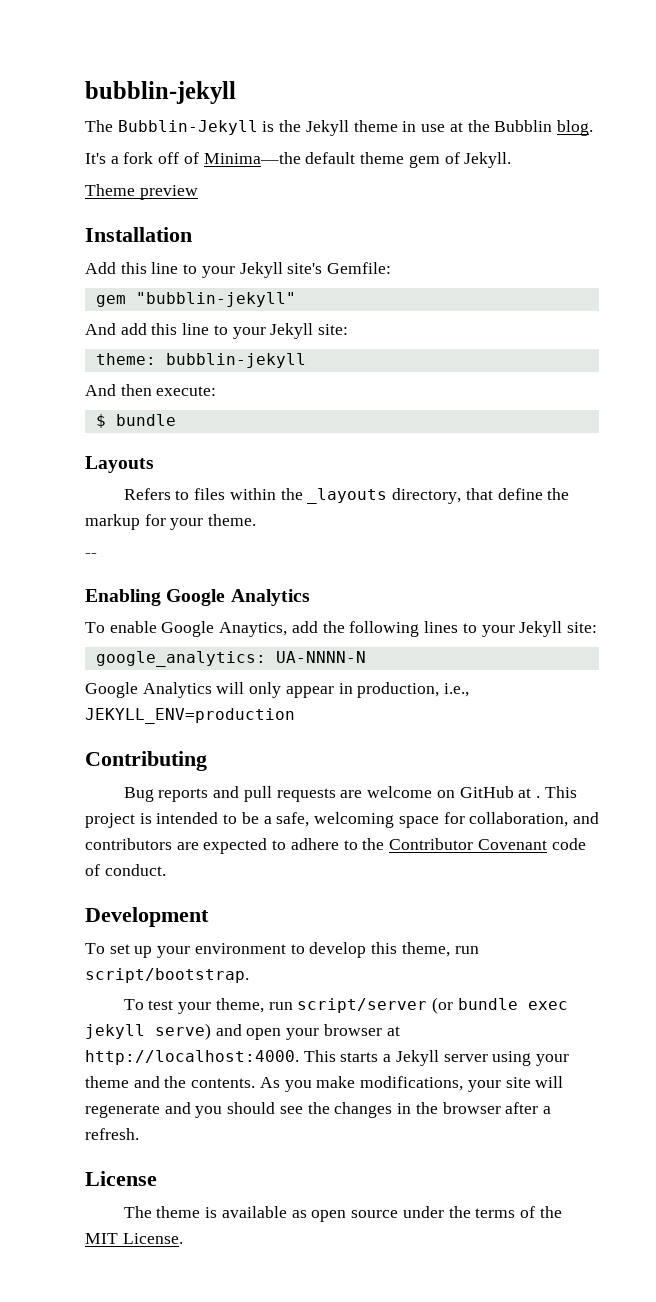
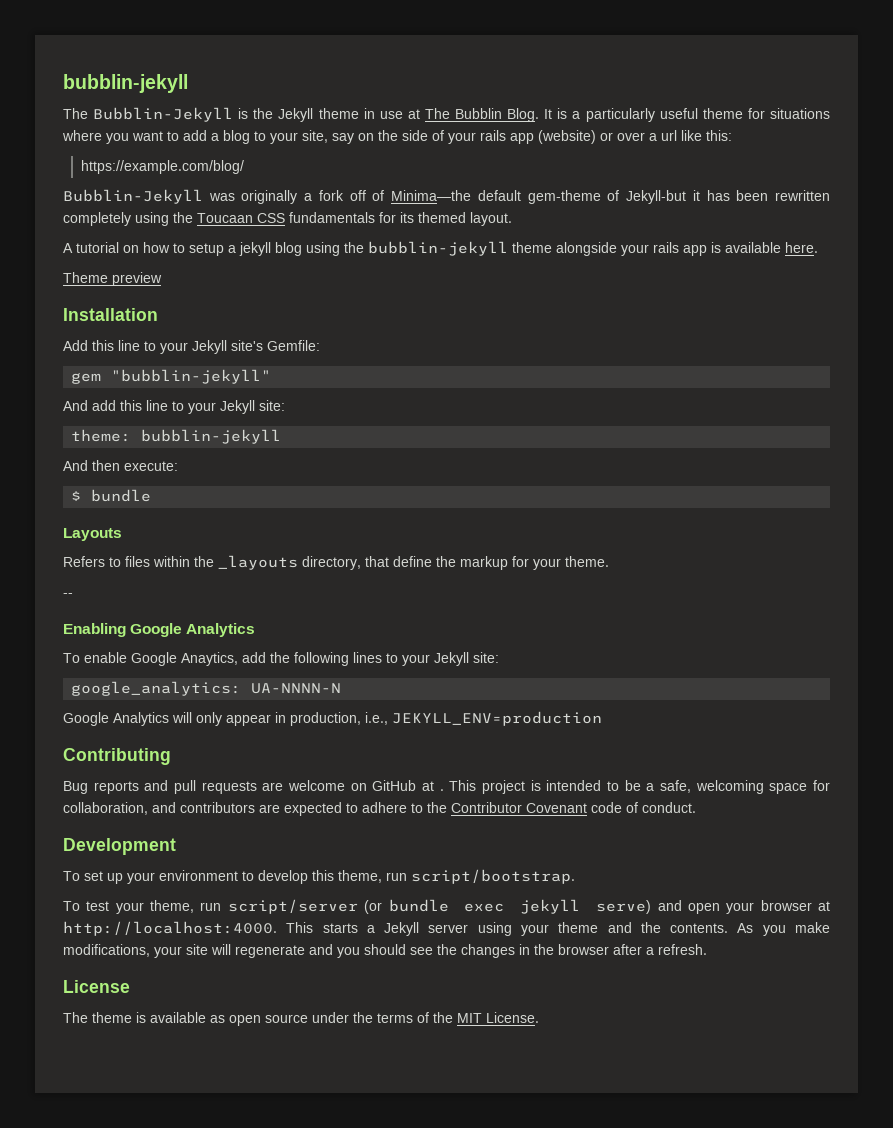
[467,120,593,136] [85,153,106,164] the Bubblin blog. // It's -> [424,108,830,122] [62,130,732,144] [81,160,245,174] [63,189,298,204] The Bubblin Blog. It is a particularly useful theme for situations where you want to add a blog to your site, say on the side of your rails app (website) or over a url like this: // https://example.com/blog/ // Bubblin-Jekyll was originally
[360,152,512,168] theme gem of Jekyll. -> [527,190,831,204] [63,212,512,226] [63,241,818,256] gem-theme of Jekyll-but it has been rewritten completely using the Toucaan CSS fundamentals for its themed layout. // A tutorial on how to setup a jekyll blog using the bubblin-jekyll theme alongside your rails app is available here.

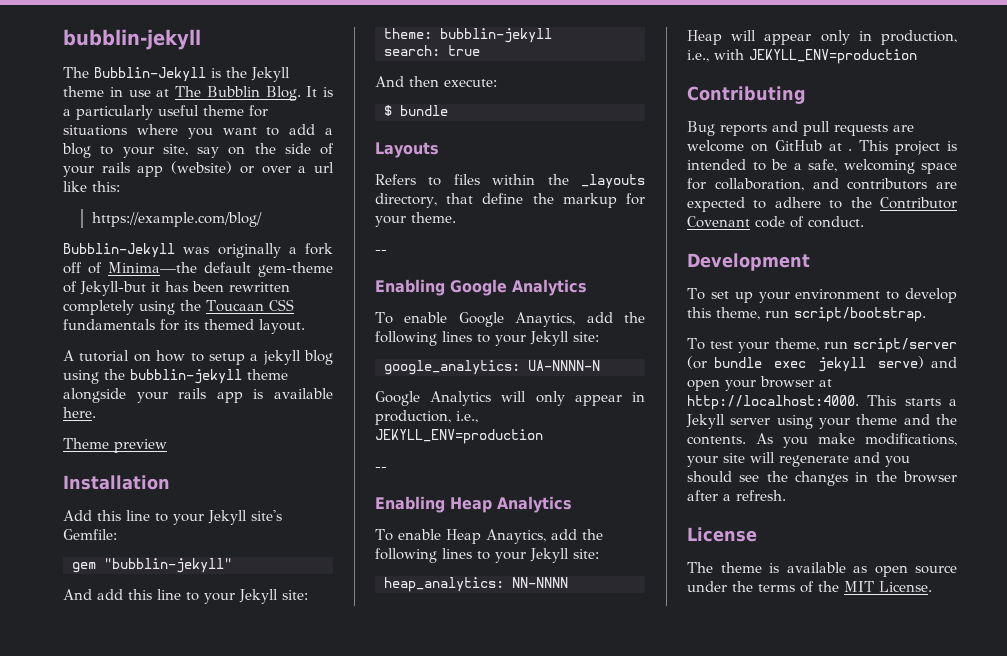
(282, 436) none -> [384,45,480,56] // search: true
(602, 718) none -> [375,466,387,471] [375,496,572,513] [375,529,603,544] [375,548,599,563] [384,577,568,592] [687,30,957,45] [687,49,917,64] // -- // Enabling Heap Analytics // To enable Heap Anaytics, add the following lines to your Jekyll site: // heap_analytics: NN-NNNN // Heap will appear only in production, i.e., with JEKYLL_ENV=production

